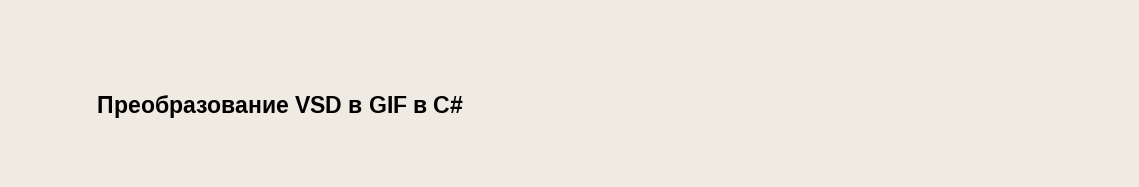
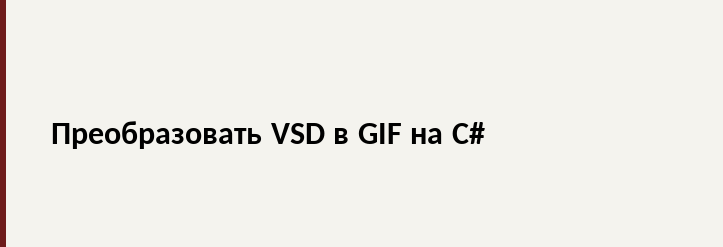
[97,95,289,118] Преобразование -> [51,121,262,149] Преобразовать
[412,100,427,113] в -> [410,128,444,144] на

